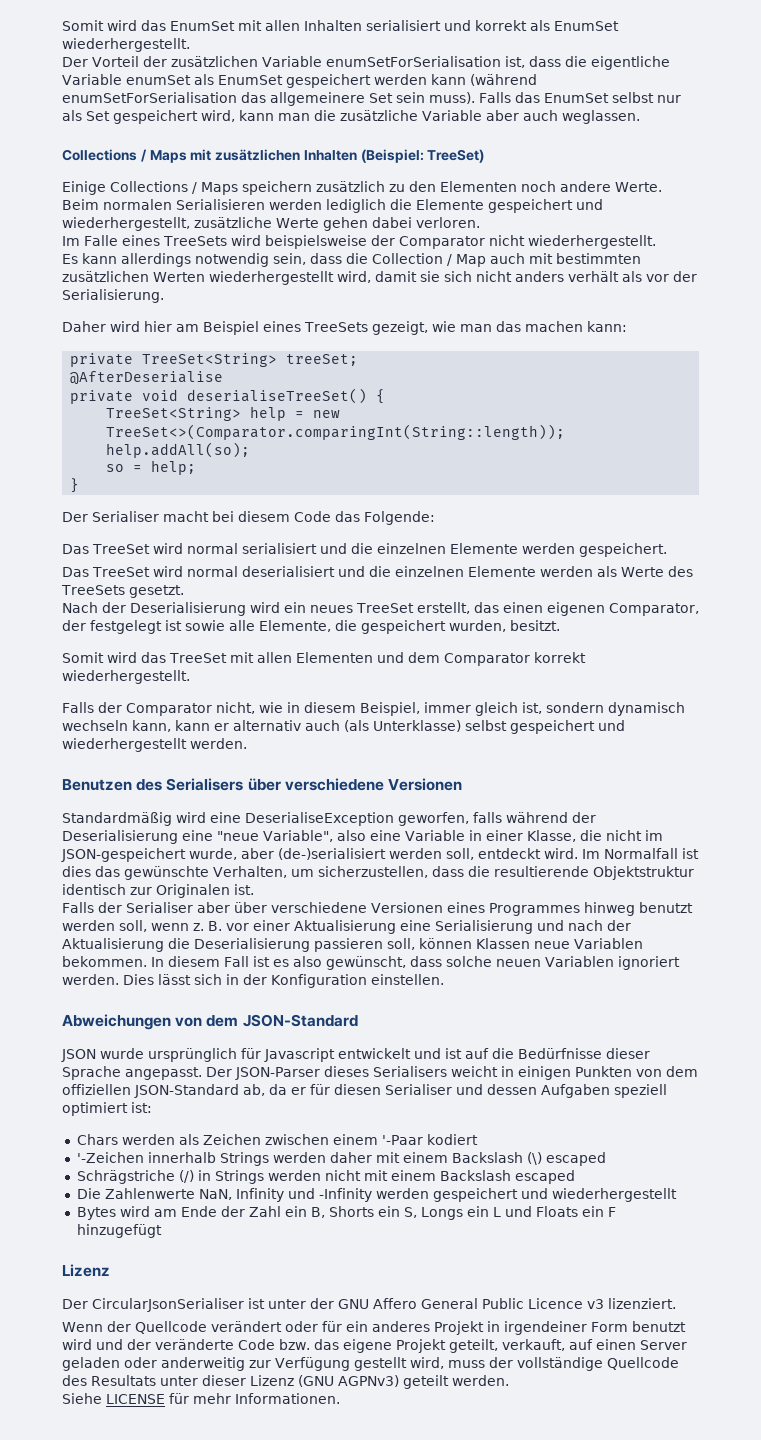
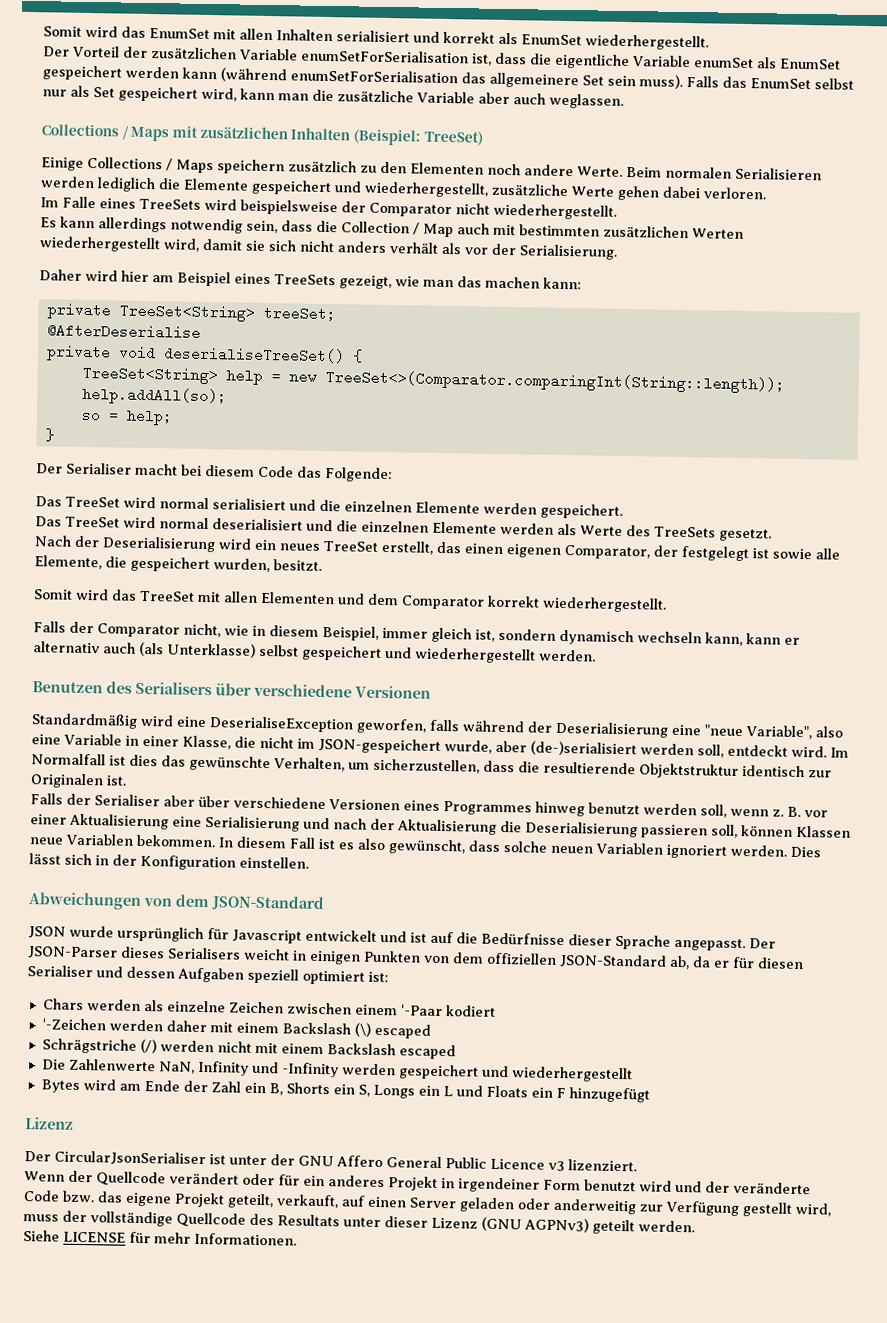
(199, 1139) none -> [166,1000,226,1013] einzelne
[147,1152,269,1166] innerhalb Strings -> (106, 1024) none
[197,1170,264,1184] in Strings -> (157, 1046) none

